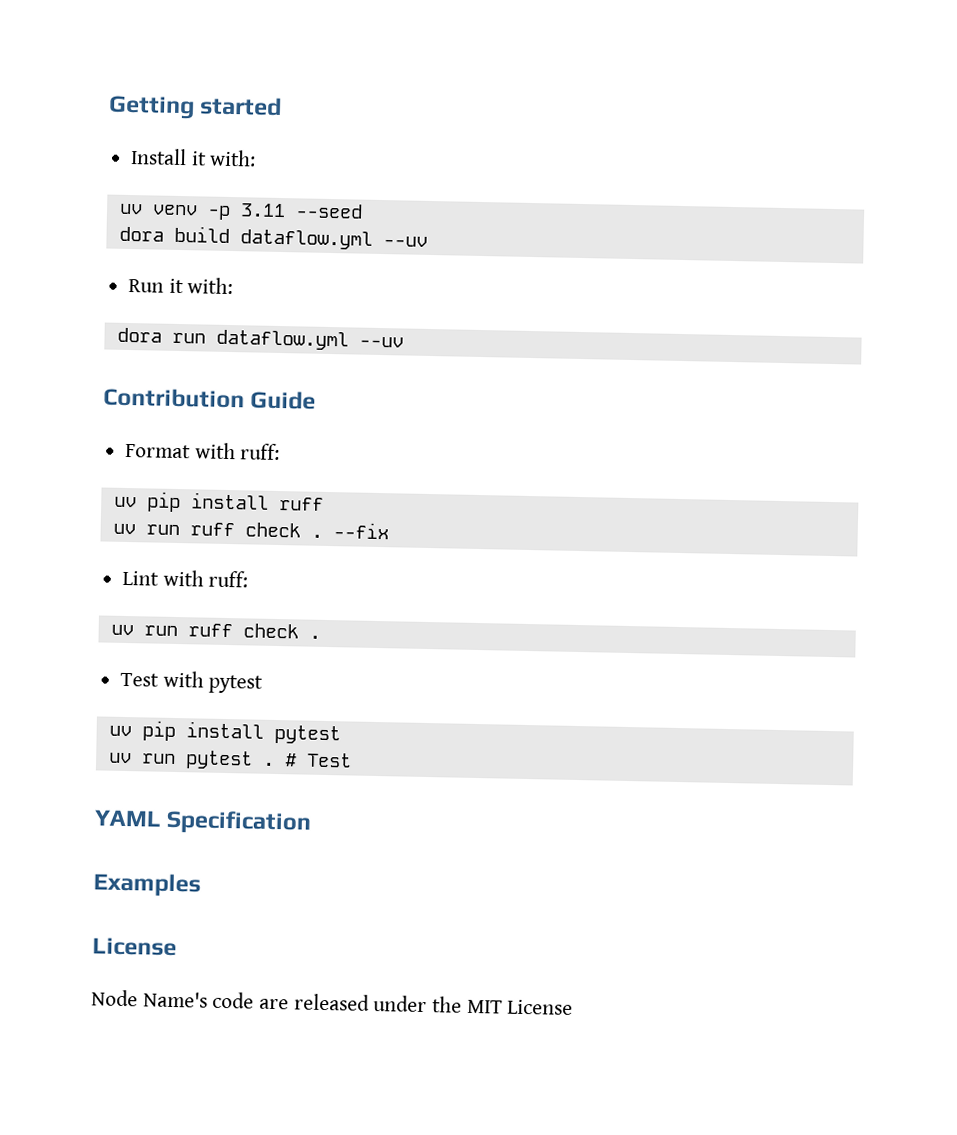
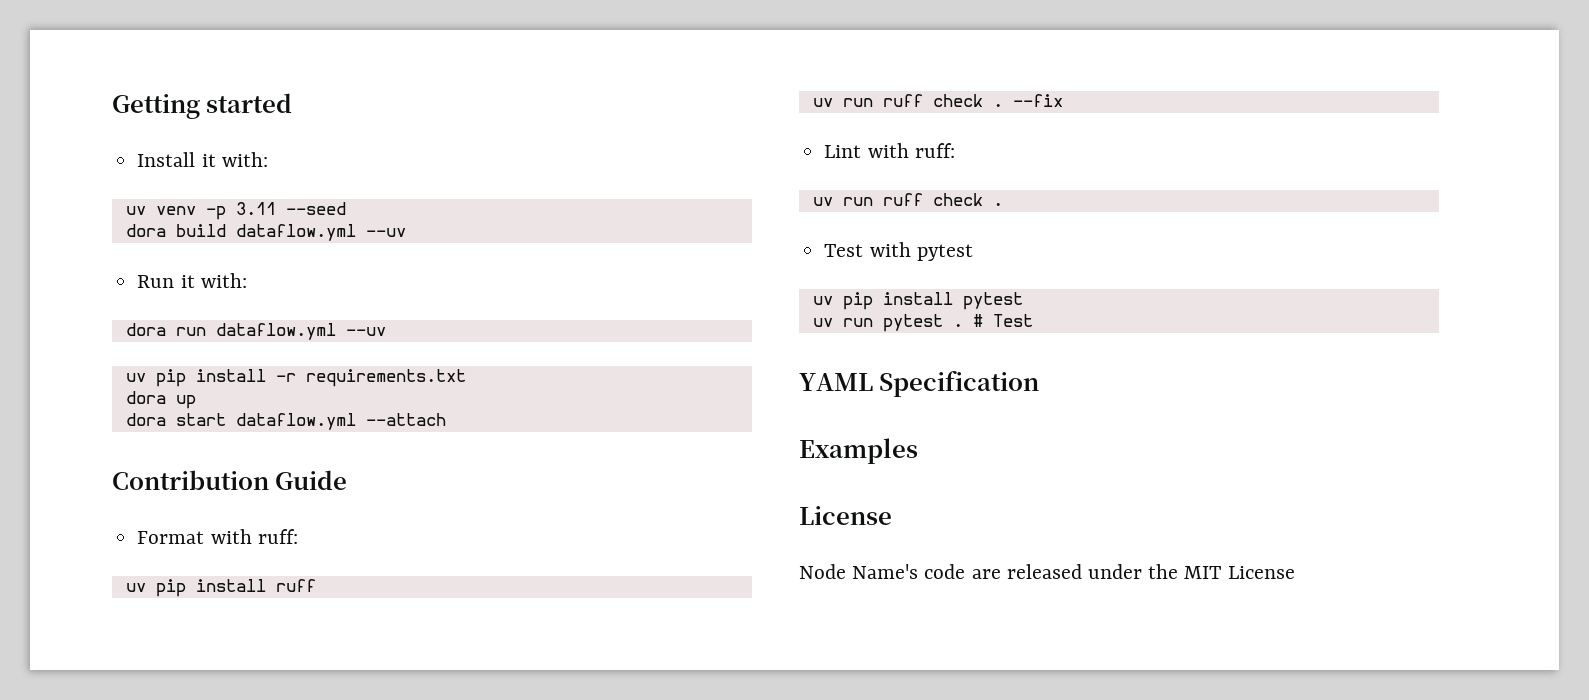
(404, 342) none -> [125,369,466,387] [125,391,196,409] [125,413,446,430] // uv pip install -r requirements.txt // dora up // dora start dataflow.yml --attach

